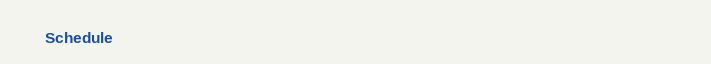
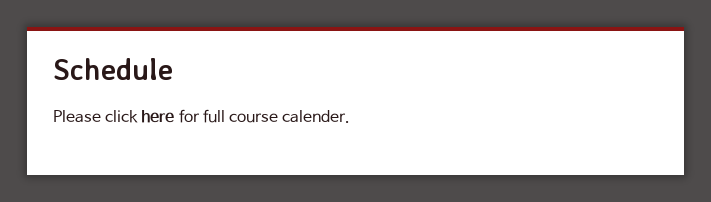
(113, 37) none -> [53,109,351,123] // Please click here for full course calender.

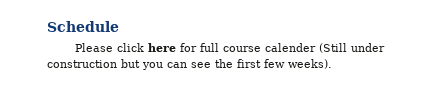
[282,110,351,123] calender. -> [265,43,386,53] [47,59,332,70] calender (Still under construction but you can see the first few weeks).

